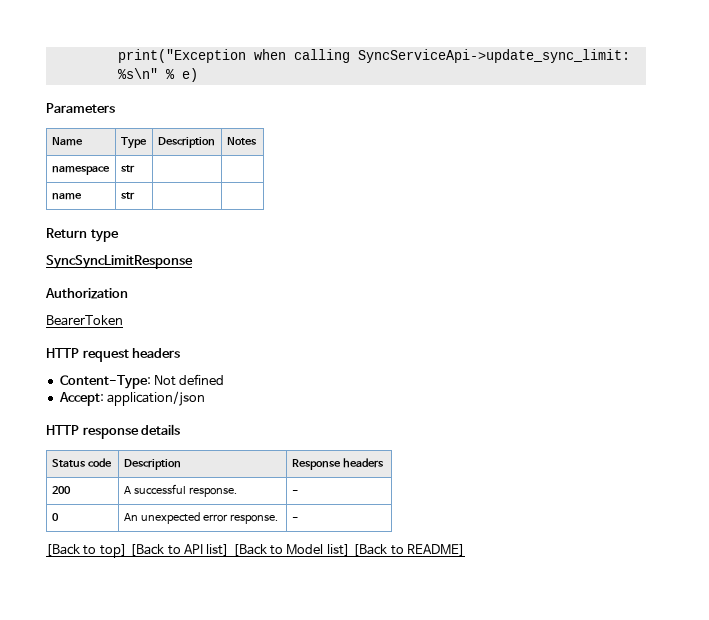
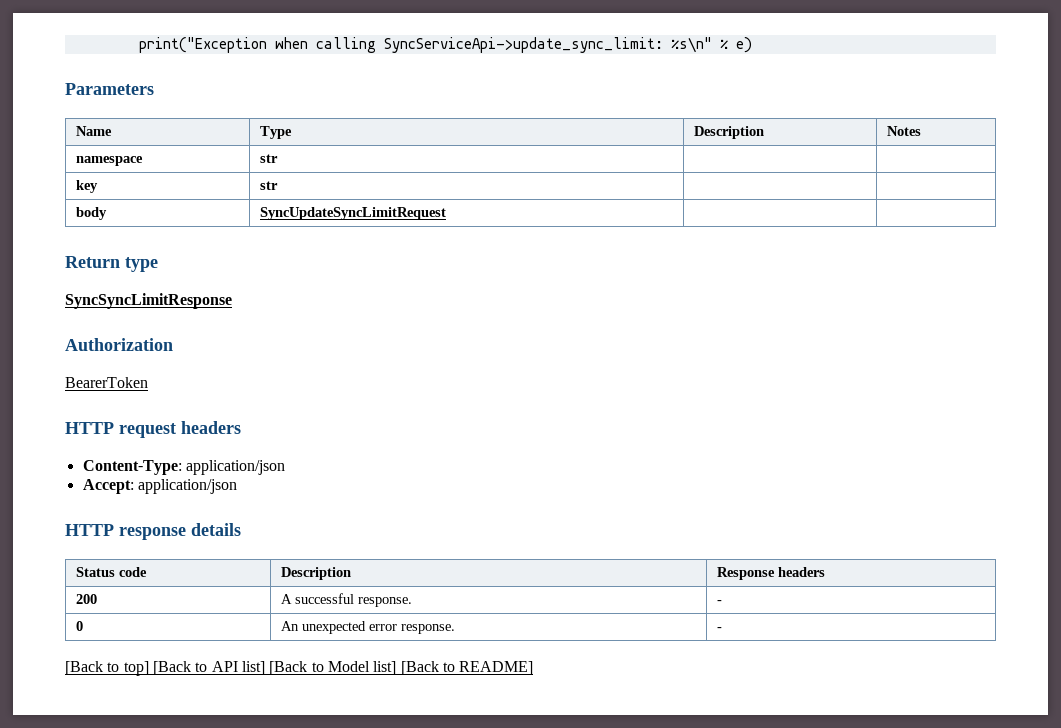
[51,193,82,200] [120,192,135,200] name | str | | -> [76,180,99,193] [260,181,279,190] [76,207,108,220] [260,207,447,220] key | str | | // body | SyncUpdateSyncLimitRequest | |
[154,374,225,386] Not defined -> [185,460,285,475] application/json

